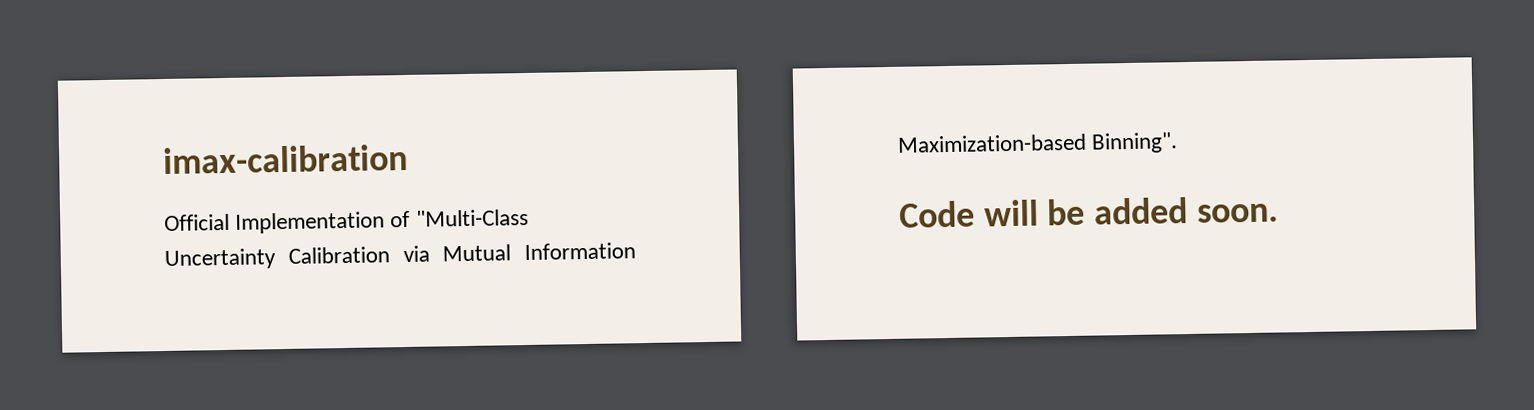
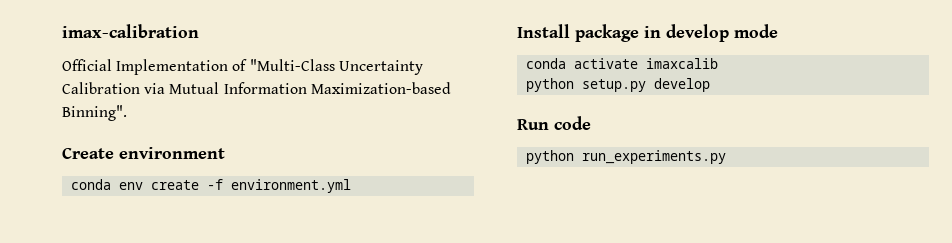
[898,197,1279,228] Code will be added soon. -> [62,147,225,159] [71,179,352,193] [517,24,778,42] [526,58,719,69] [526,78,711,92] [517,116,591,130] [526,150,727,164] Create environment // conda env create -f environment.yml // Install package in develop mode // conda activate imaxcalib // python setup.py develop // Run code // python run_experiments.py

